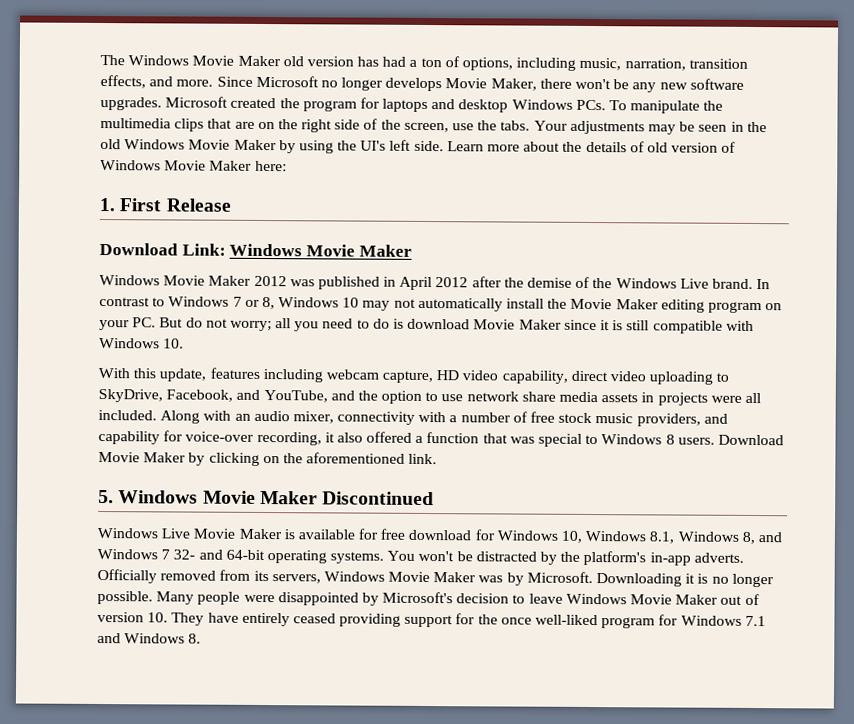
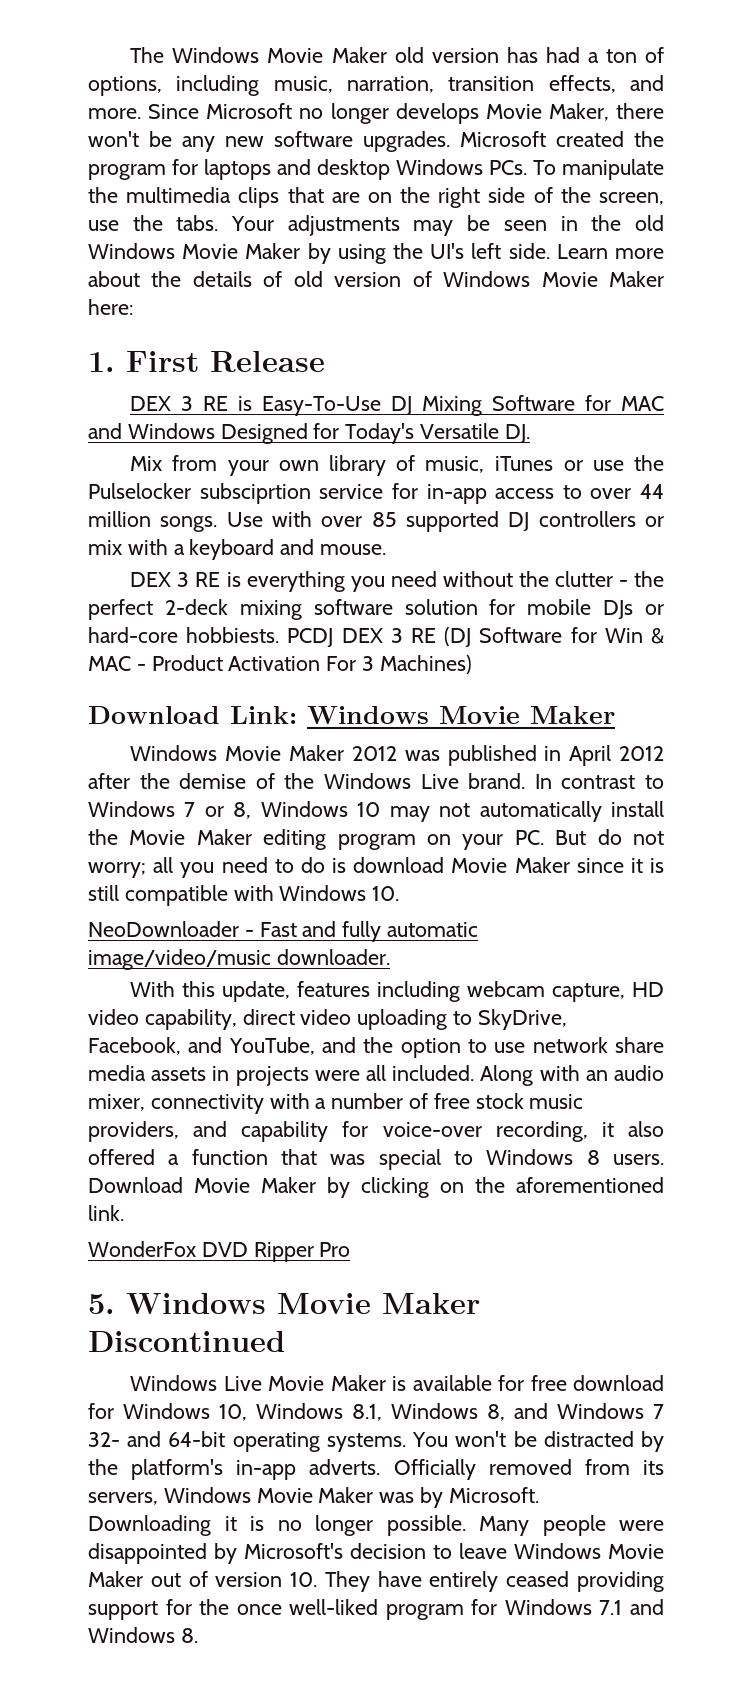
(231, 205) none -> [130,395,664,416] [88,423,530,444] [130,455,664,476] [88,483,664,504] [88,511,664,532] [88,539,387,560] [130,571,664,592] [88,599,664,620] [88,627,664,647] [88,655,472,674] // DEX 3 RE is Easy-To-Use DJ Mixing Software for MAC and Windows Designed for Today's Versatile DJ. // Mix from your own library of music, iTunes or use the Pulselocker subsciprtion service for in-app access to over 44 million songs. Use with over 85 supported DJ controllers or mix with a keyboard and mouse. // DEX 3 RE is everything you need without the clutter - the perfect 2-deck mixing software solution for mobile DJs or hard-core hobbiests. PCDJ DEX 3 RE (DJ Software for Win & MAC - Product Activation For 3 Machines)
(185, 343) none -> [88,921,479,942] [88,949,390,970] // NeoDownloader - Fast and fully automatic image/video/music downloader.
(438, 459) none -> [88,1241,351,1262] // WonderFox DVD Ripper Pro

